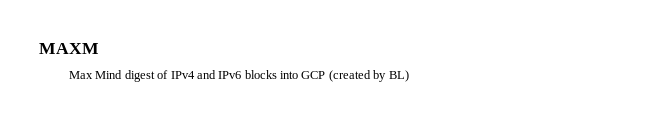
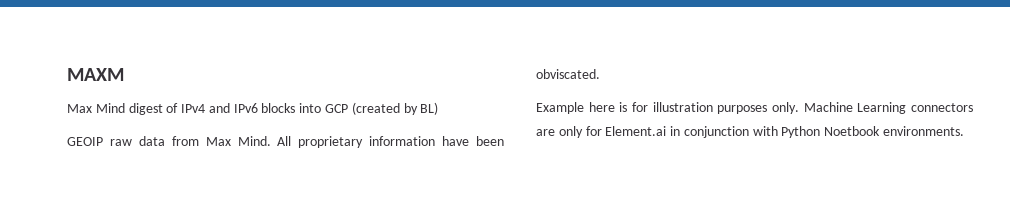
(409, 76) none -> [67,136,504,148] [536,69,600,79] [536,102,973,114] [536,126,965,138] // GEOIP raw data from Max Mind. All proprietary information have been obviscated. // Example here is for illustration purposes only. Machine Learning connectors are only for Element.ai in conjunction with Python Noetbook environments.

